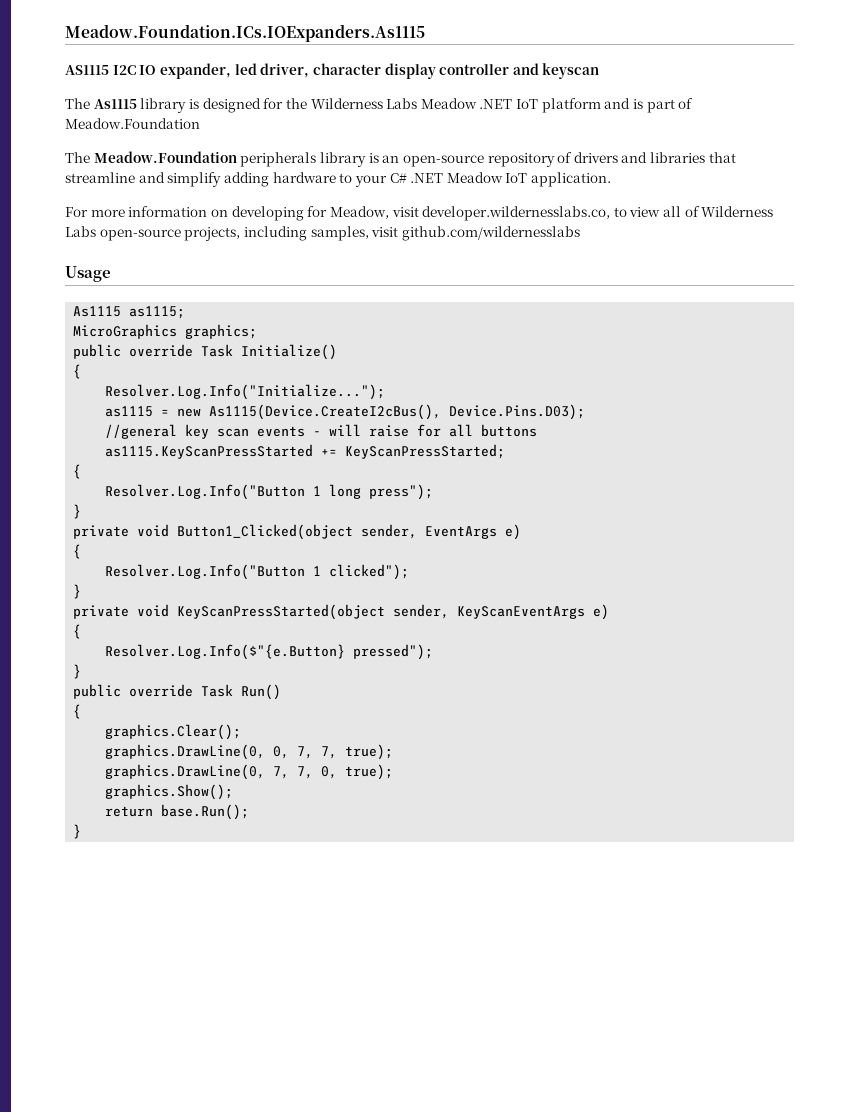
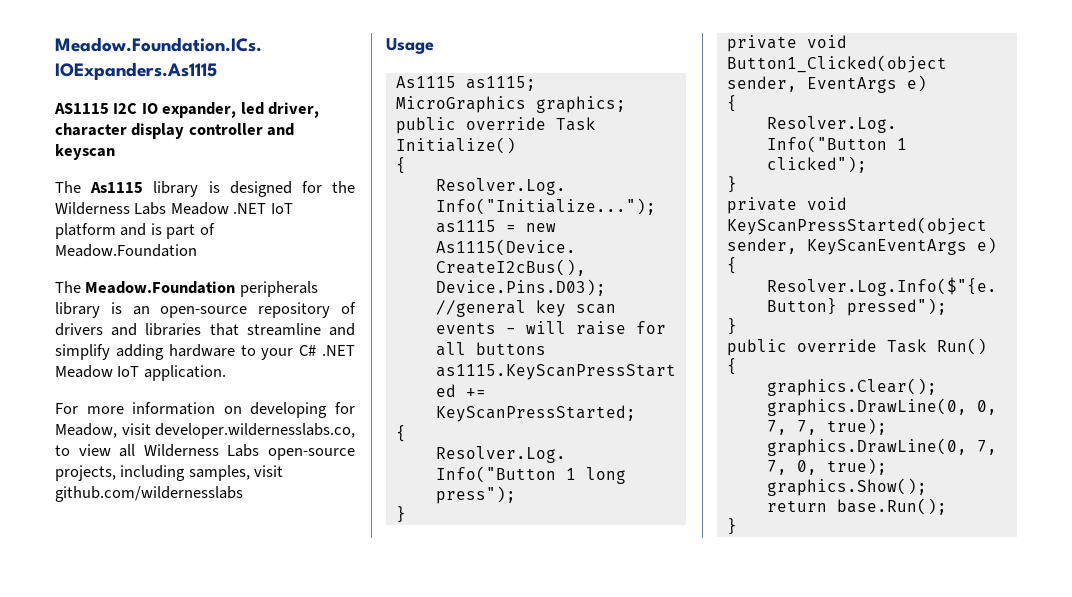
[684,206,700,217] of -> (136, 450) none

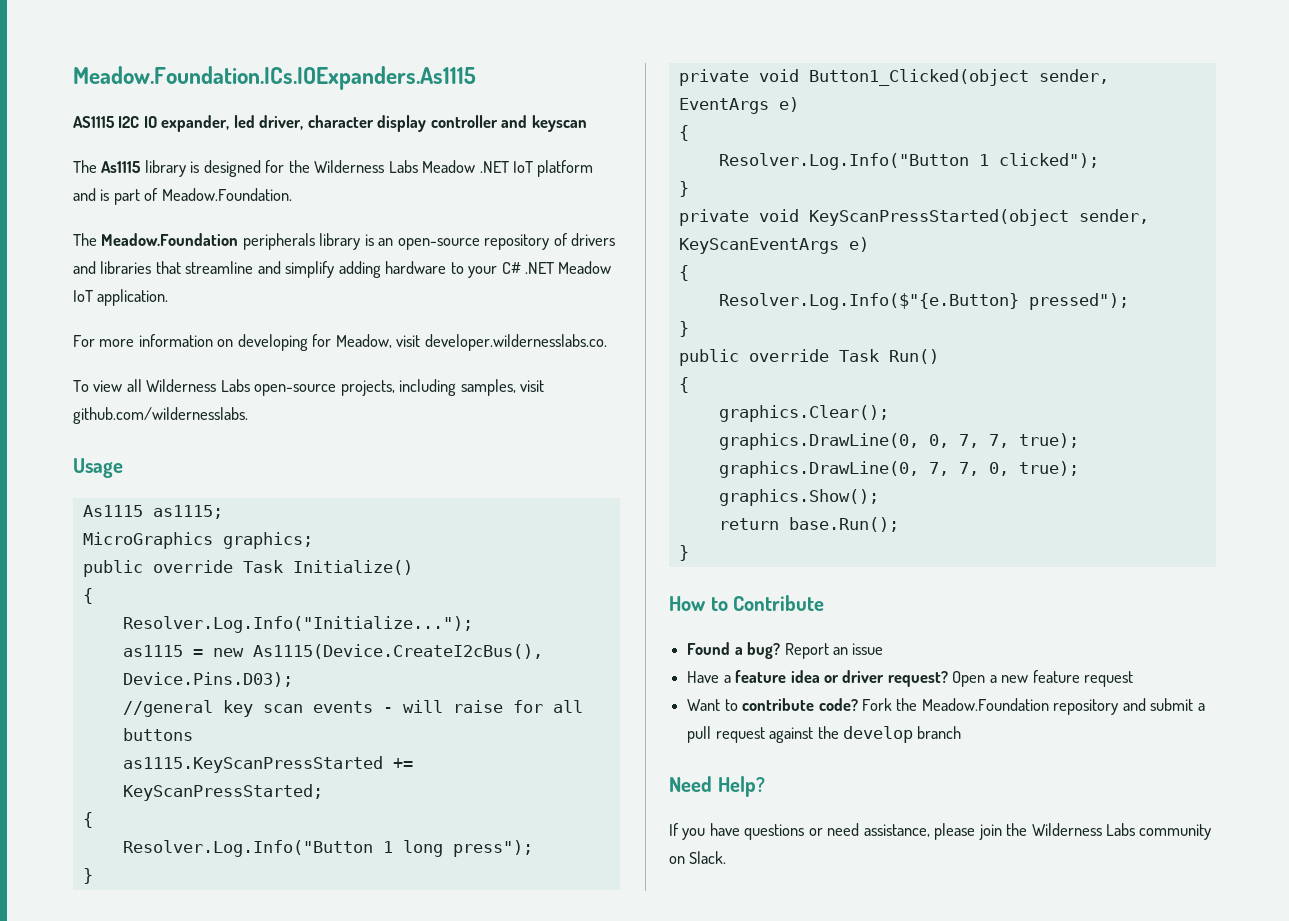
[55,244,197,257] Meadow.Foundation -> [161,188,292,201] Meadow.Foundation.
[154,423,355,439] [55,445,70,456] developer.wildernesslabs.co, to -> [424,334,607,351] [73,380,89,392] developer.wildernesslabs.co. // To
[55,486,243,502] github.com/wildernesslabs -> [73,407,248,424] github.com/wildernesslabs.
(737, 526) none -> [669,595,825,611] [687,642,884,659] [687,670,1134,687] [687,698,1205,715] [687,726,962,743] [669,776,765,797] [669,823,1212,840] [669,851,727,864] // How to Contribute // Found a bug? Report an issue // Have a feature idea or driver request? Open a new feature request // Want to contribute code? Fork the Meadow.Foundation repository and submit a pull request against the develop branch // Need Help? // If you have questions or need assistance, please join the Wilderness Labs community on Slack.

